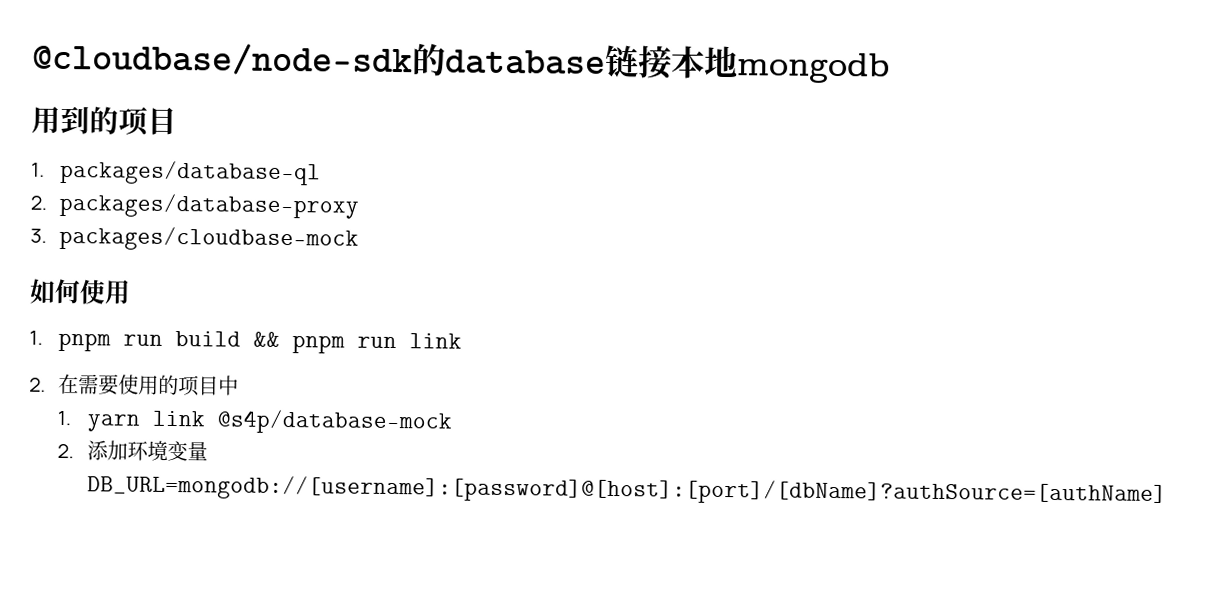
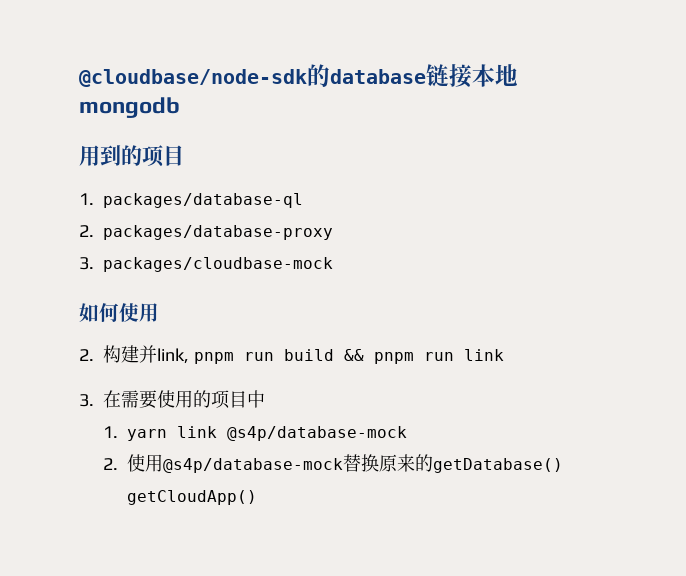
[29,330,43,345] 1. -> [79,345,189,364] 2.构建并link,
[29,377,46,392] 2. -> [79,394,94,407] 3.
[86,440,208,462] [86,474,1167,508] 添加环境变量DB_URL=mongodb://[username]:[password]@[host]:[port]/[dbName]?authSource=[authName] -> [126,454,563,473] [126,490,257,505] 使用@s4p/database-mock替换原来的getDatabase() getCloudApp()

